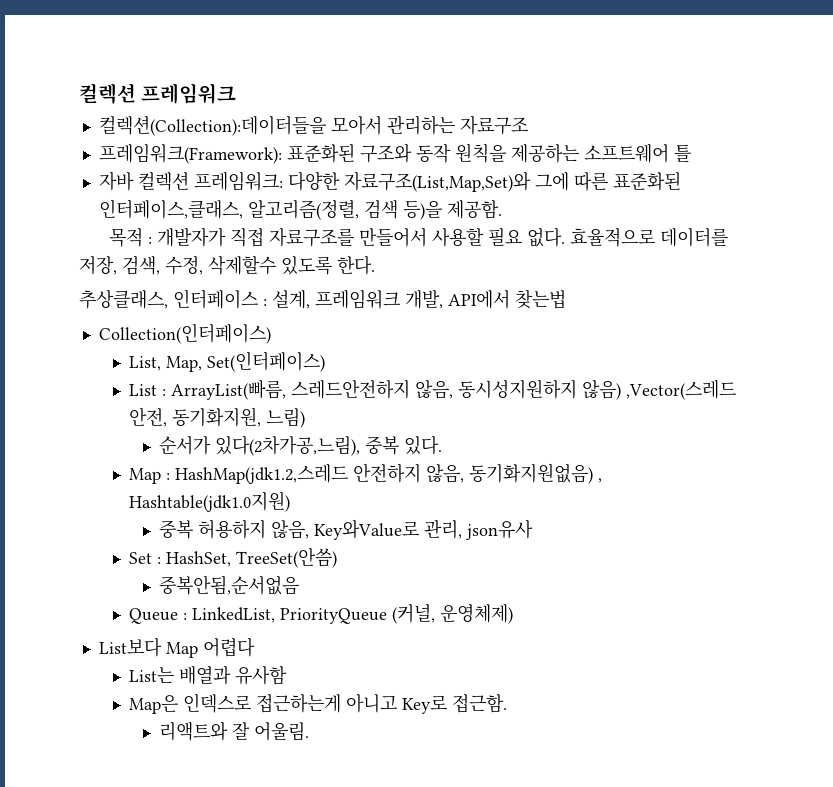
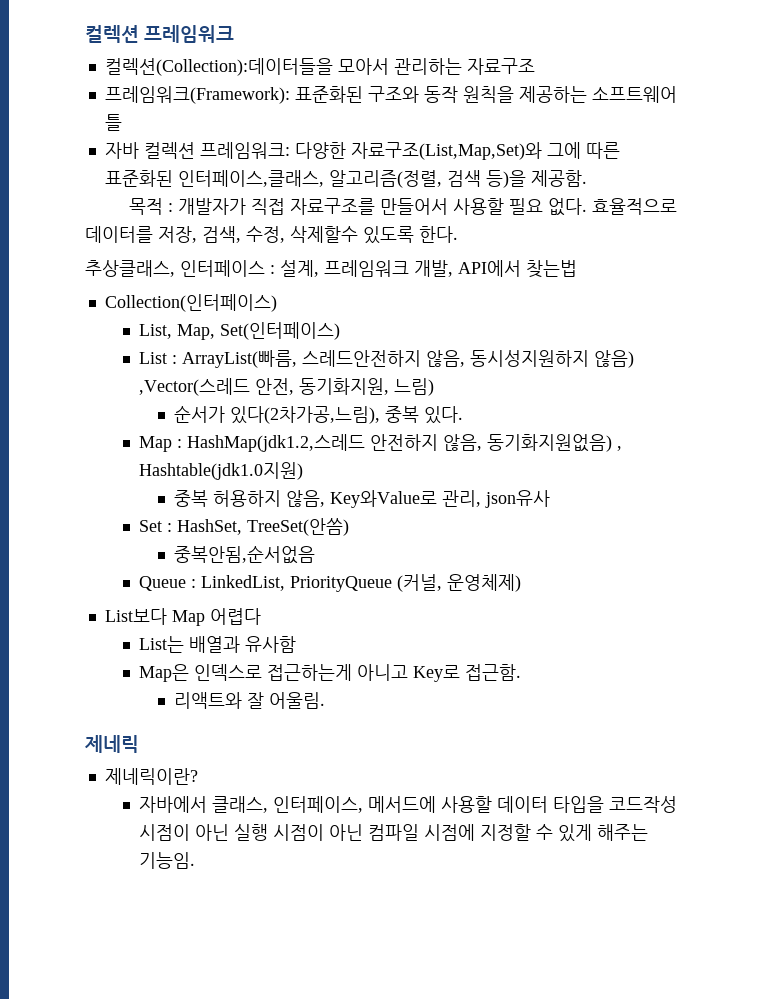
(310, 731) none -> [85,735,139,753] [104,768,198,785] [139,796,678,813] [139,824,649,842] [139,852,196,869] // 제네릭 // 제네릭이란? // 자바에서 클래스, 인터페이스, 메서드에 사용할 데이터 타입을 코드작성 시점이 아닌 실행 시점이 아닌 컴파일 시점에 지정할 수 있게 해주는 기능임.

